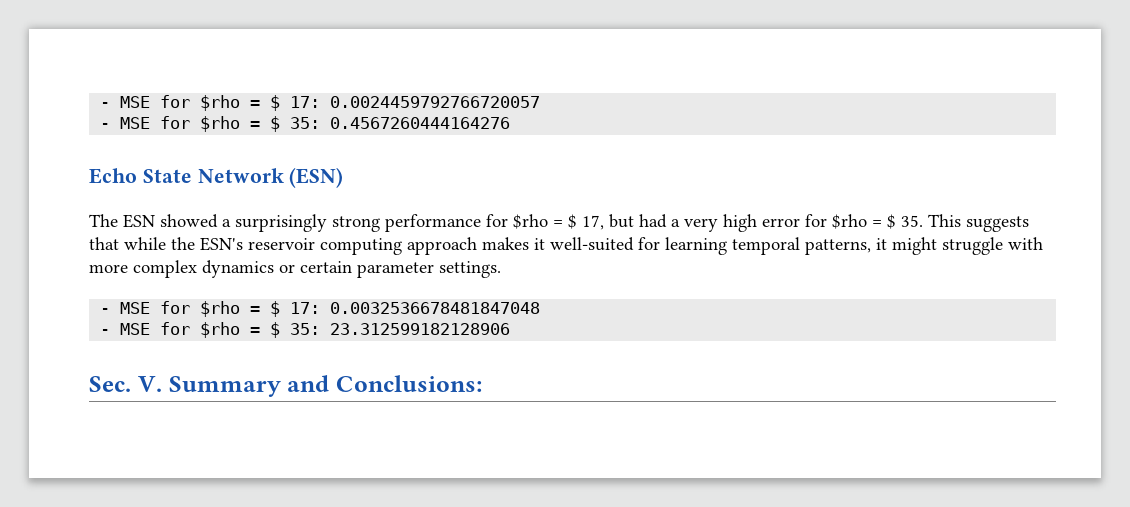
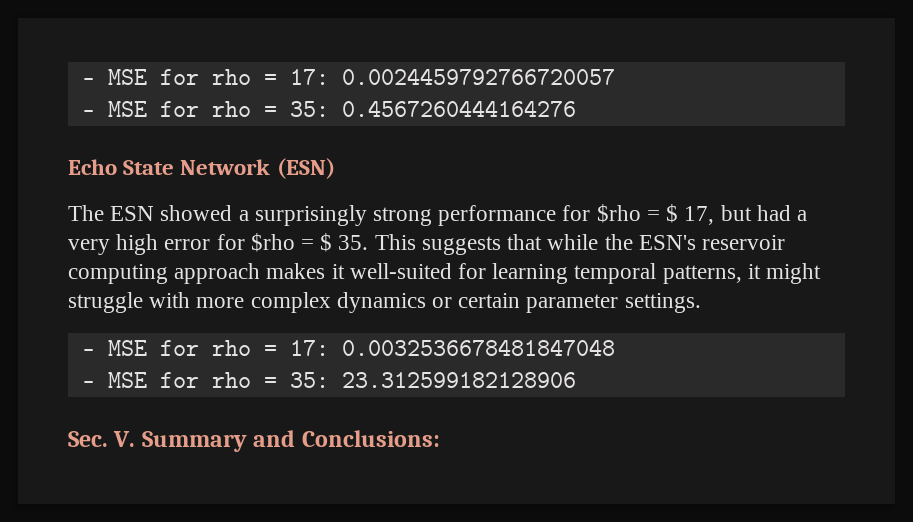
[100,95,281,111] - MSE for $rho = $ -> [81,69,277,85] - MSE for rho =
[200,116,281,132] $rho = $ -> [211,101,277,117] rho =
[200,301,281,317] $rho = $ -> [211,340,277,356] rho =
[200,322,281,338] $rho = $ -> [211,372,277,388] rho =

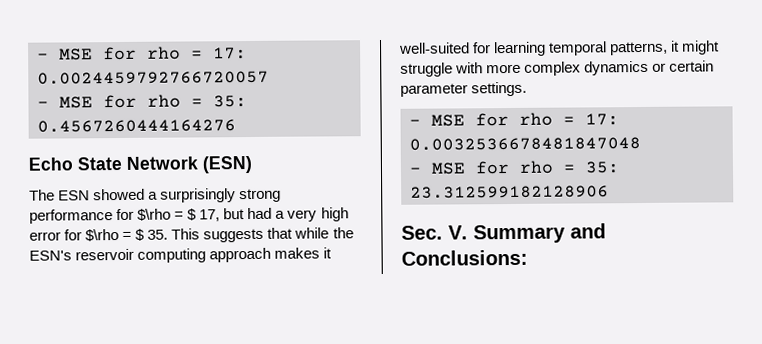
[596,204,641,223] $rho -> [137,208,172,221] $\rho
[250,233,295,252] $rho -> [85,229,120,242] $\rho

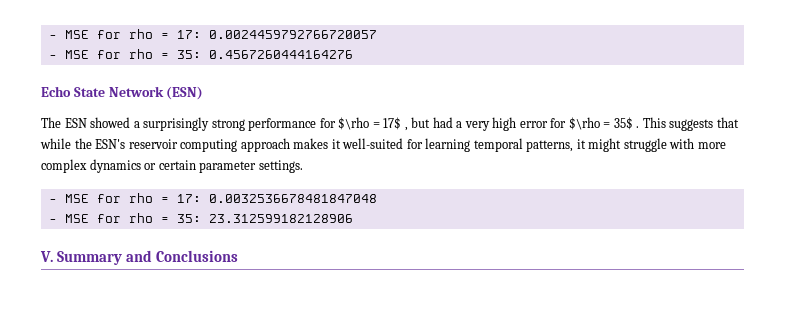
[187,208,221,222] $ 17, -> [383,117,408,131] 17$ ,
[135,228,169,241] $ 35. -> [613,117,640,130] 35$ .
[401,225,443,240] Sec. -> (353, 218) none
[401,249,528,266] Conclusions: -> [156,250,239,262] Conclusions

